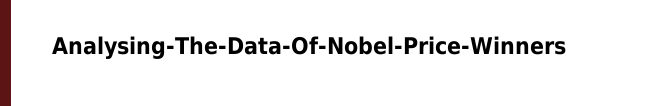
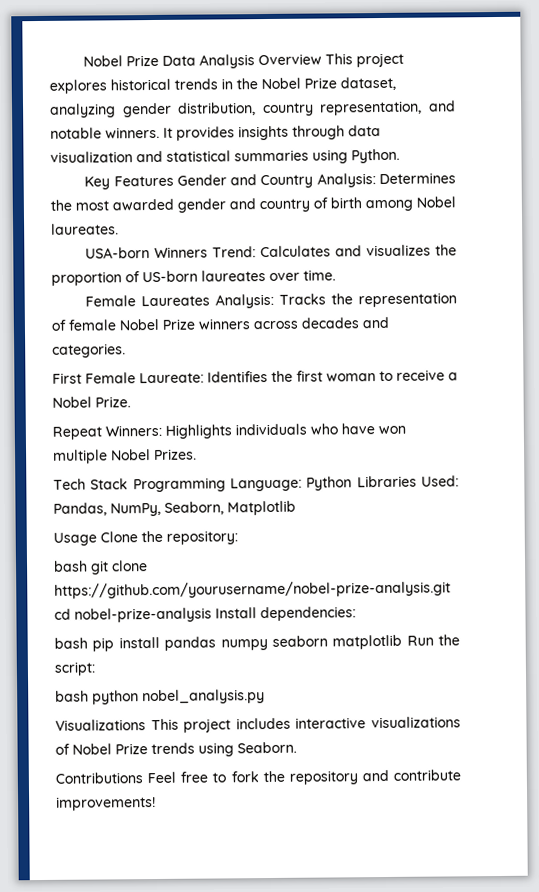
[52,36,566,59] Analysing-The-Data-Of-Nobel-Price-Winners -> [83,52,405,69] [49,76,396,94] [50,100,456,118] [50,125,381,141] [50,148,400,164] [84,172,456,190] [50,196,456,213] [51,223,119,235] [85,244,457,259] [51,269,336,286] [85,292,457,309] [51,316,389,331] [52,343,126,358] [52,369,458,384] [52,396,131,408] [52,423,406,440] [53,448,197,464] [53,475,459,493] [53,500,296,517] [53,530,238,546] [53,560,148,575] [54,580,451,599] [54,606,356,623] [54,634,460,652] [54,661,95,676] [55,689,265,705] [55,716,461,733] [55,741,297,757] [55,769,461,785] [56,796,156,811] Nobel Prize Data Analysis Overview This project explores historical trends in the Nobel Prize dataset, analyzing gender distribution, country representation, and notable winners. It provides insights through data visualization and statistical summaries using Python. // Key Features Gender and Country Analysis: Determines the most awarded gender and country of birth among Nobel laureates. // USA-born Winners Trend: Calculates and visualizes the proportion of US-born laureates over time. // Female Laureates Analysis: Tracks the representation of female Nobel Prize winners across decades and categories. // First Female Laureate: Identifies the first woman to receive a Nobel Prize. // Repeat Winners: Highlights individuals who have won multiple Nobel Prizes. // Tech Stack Programming Language: Python Libraries Used: Pandas, NumPy, Seaborn, Matplotlib // Usage Clone the repository: // bash git clone https://github.com/yourusername/nobel-prize-analysis.git cd nobel-prize-analysis Install dependencies: // bash pip install pandas numpy seaborn matplotlib Run the script: // bash python nobel_analysis.py // Visualizations This project includes interactive visualizations of Nobel Prize trends using Seaborn. // Contributions Feel free to fork the repository and contribute improvements!

